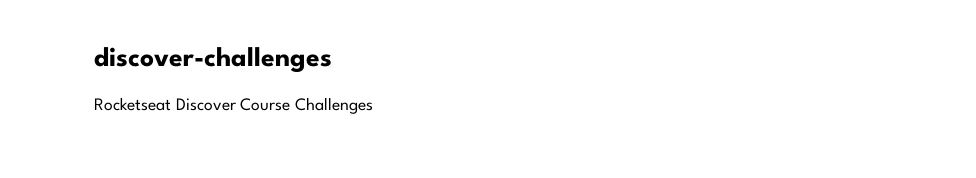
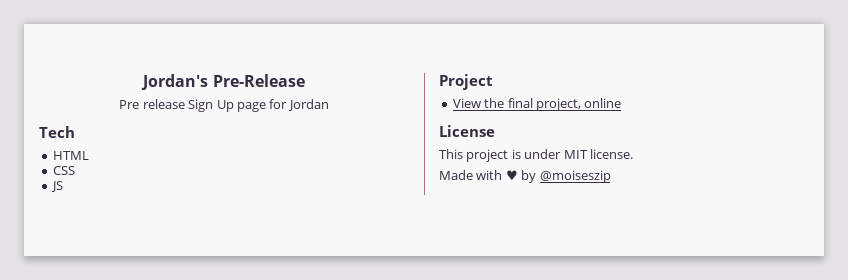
[94,47,332,73] [94,97,374,114] discover-challenges // Rocketseat Discover Course Challenges -> [141,74,305,90] [119,99,329,112] [39,126,75,138] [52,151,89,160] [52,166,75,175] [50,181,63,192] [439,74,493,90] [452,98,622,111] [439,125,495,137] [439,149,633,162] [439,170,611,183] Jordan's Pre-Release // Pre release Sign Up page for Jordan // Tech // HTML // CSS // JS // Project // View the final project, online // License // This project is under MIT license. // Made with ♥ by @moiseszip

